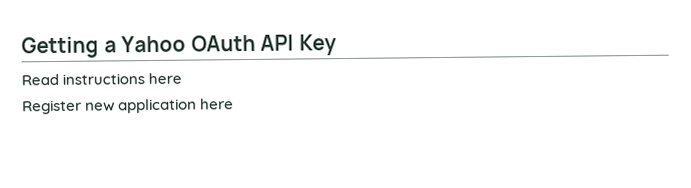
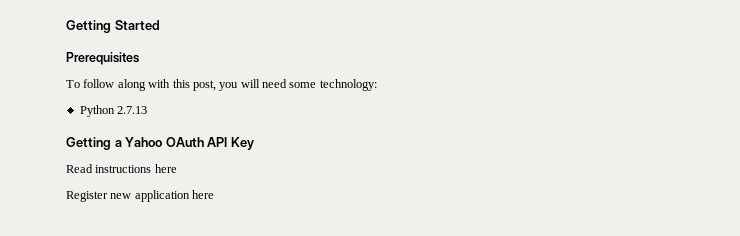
[21,36,99,59] Getting -> [66,20,160,33] [66,52,139,65] [66,79,377,91] [79,105,148,117] [66,137,111,150] Getting Started // Prerequisites // To follow along with this post, you will need some technology: // Python 2.7.13 // Getting

